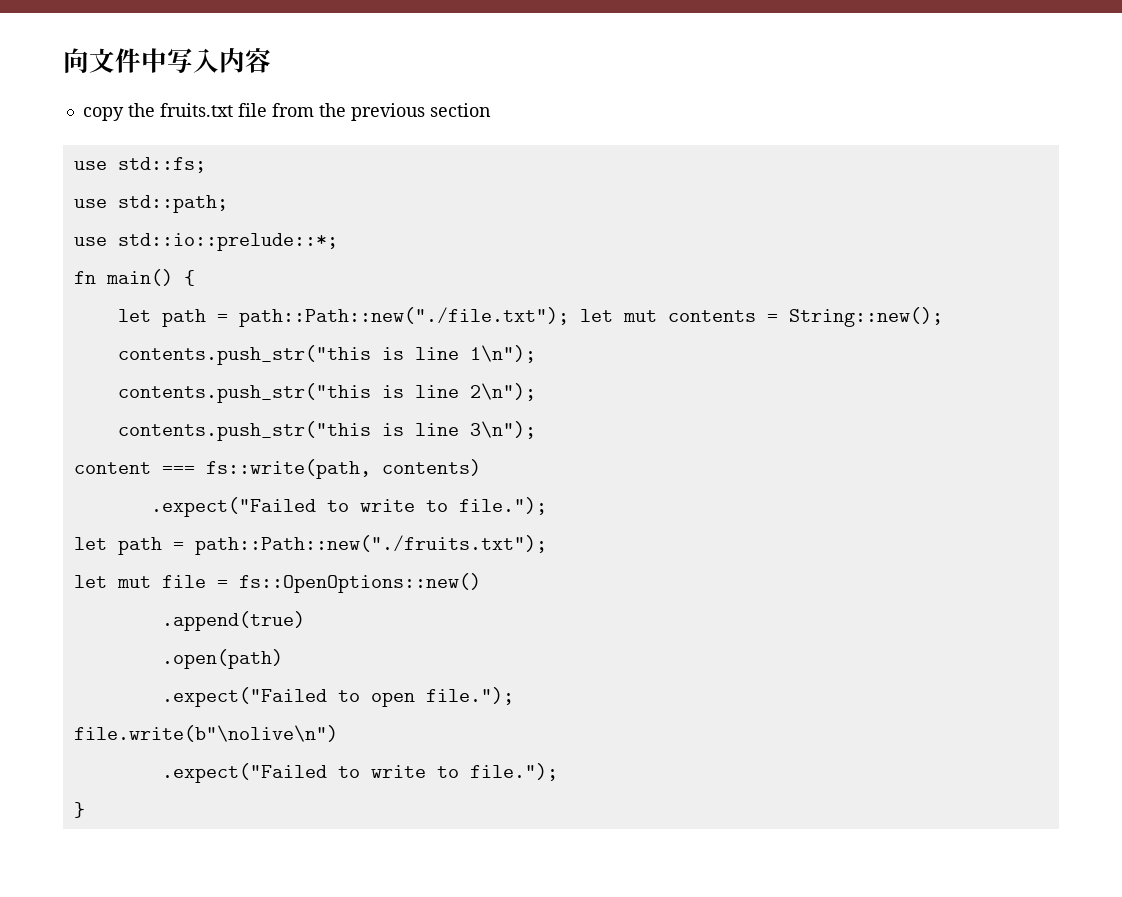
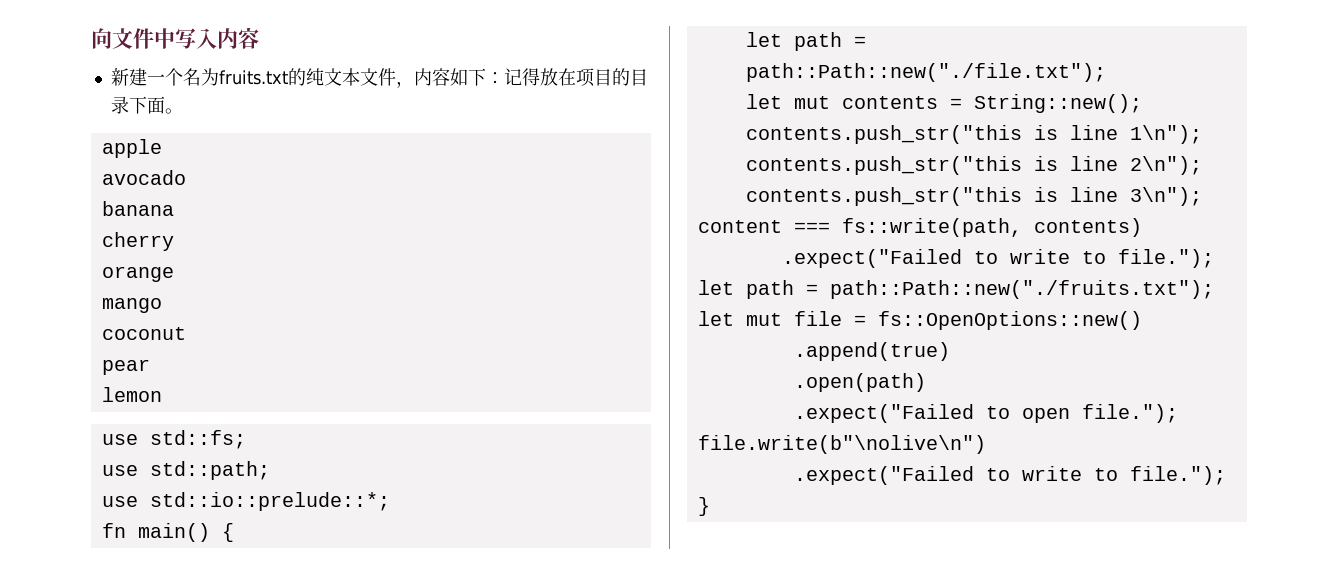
[82,103,491,121] copy the fruits.txt file from the previous section -> [110,68,648,88] [110,96,183,114] [101,139,162,158] [101,170,186,185] [101,201,174,216] [101,232,174,251] [101,266,174,282] [101,298,162,313] [101,327,186,340] [101,359,150,375] [101,387,162,402] 新建一个名为fruits.txt的纯文本文件，内容如下：记得放在项目的目录下面。 // apple // avocado // banana // cherry // orange // mango // coconut // pear // lemon
(569, 317) none -> (1106, 72) //

